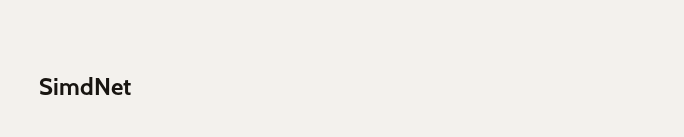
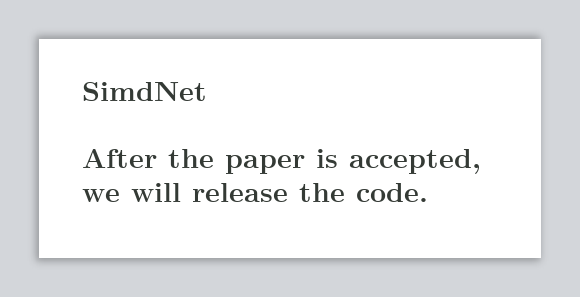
(131, 86) none -> [82,149,481,174] [82,183,428,202] // After the paper is accepted, we will release the code.

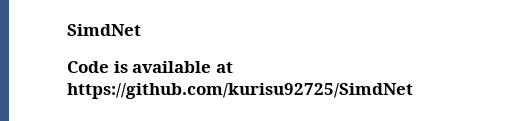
[82,149,481,174] [82,183,428,202] After the paper is accepted, we will release the code. -> [67,61,233,73] [67,83,413,99] Code is available at https://github.com/kurisu92725/SimdNet

